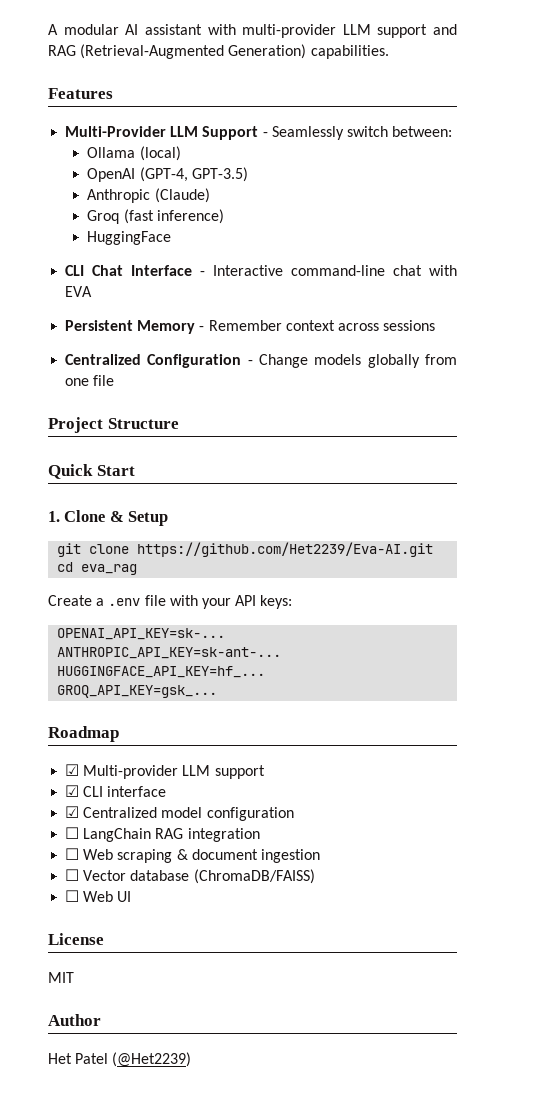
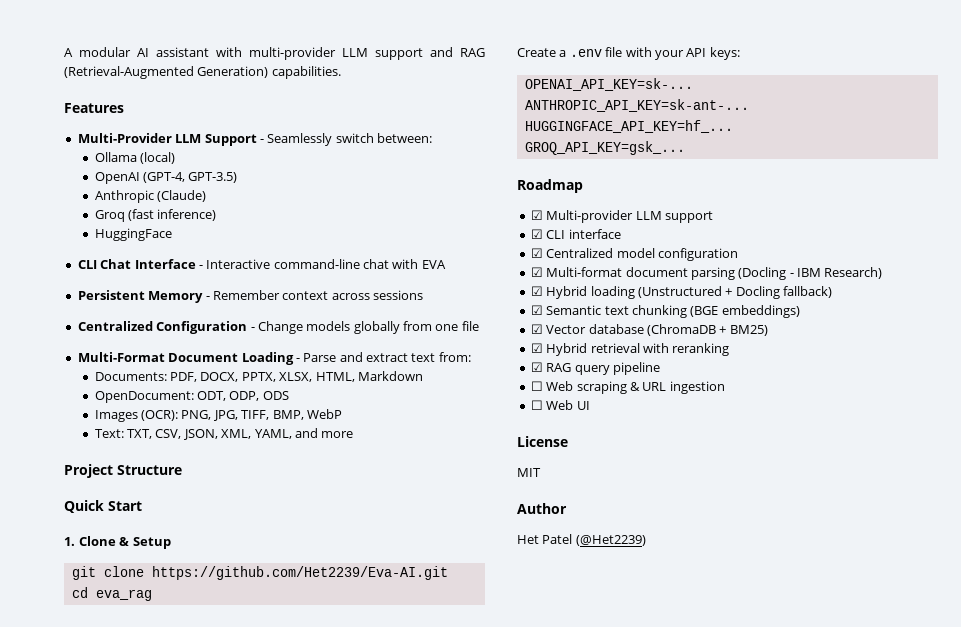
(115, 380) none -> [77,352,471,365] [94,371,423,382] [94,391,289,403] [94,409,342,422] [94,428,354,440] // Multi-Format Document Loading - Parse and extract text from: // Documents: PDF, DOCX, PPTX, XLSX, HTML, Markdown // OpenDocument: ODT, ODP, ODS // Images (OCR): PNG, JPG, TIFF, BMP, WebP // Text: TXT, CSV, JSON, XML, YAML, and more
[65,827,260,842] ☐ LangChain RAG integration -> [530,267,883,280] [530,286,832,299] [530,305,800,318] [530,324,768,336] [530,343,730,356] [530,362,660,375] ☑ Multi-format document parsing (Docling - IBM Research) // ☑ Hybrid loading (Unstructured + Docling fallback) // ☑ Semantic text chunking (BGE embeddings) // ☑ Vector database (ChromaDB + BM25) // ☑ Hybrid retrieval with reranking // ☑ RAG query pipeline
[191,849,258,860] document -> [642,382,667,391] URL
[65,869,315,884] // ☐ Vector database (ChromaDB/FAISS) -> (725, 387) none

